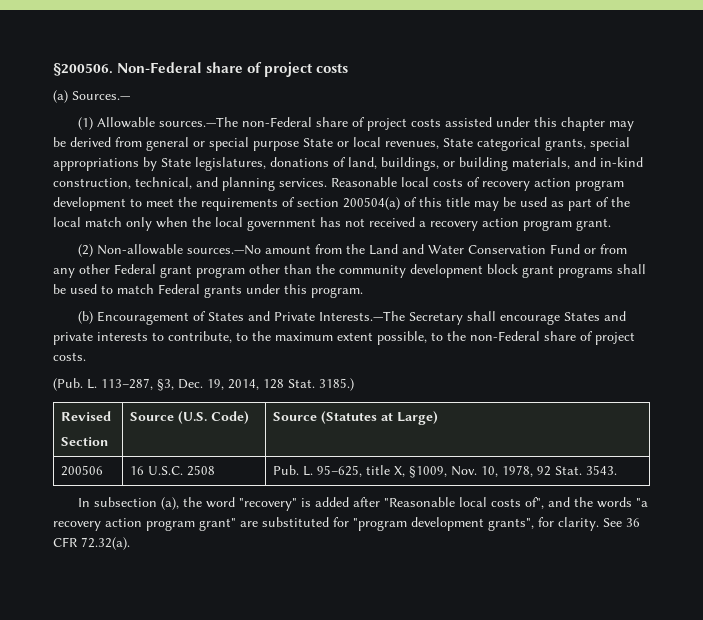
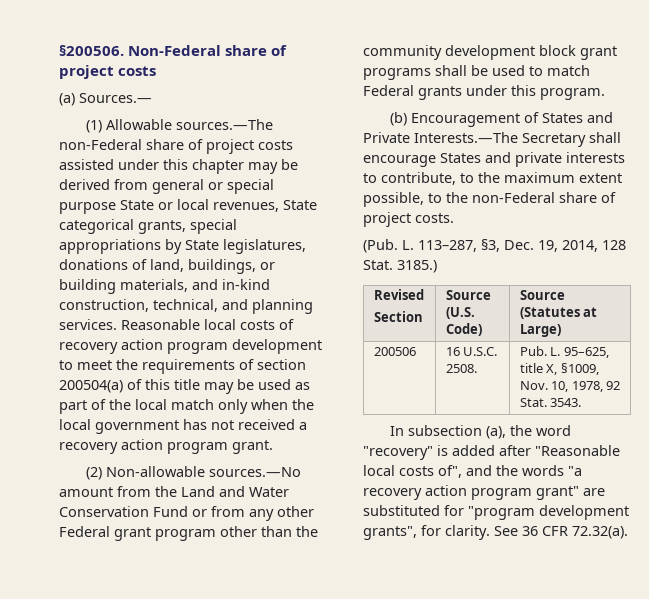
[186,465,215,476] 2508 -> [445,364,477,373] 2508.

